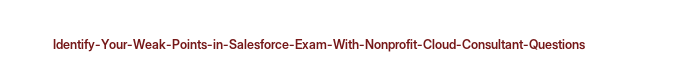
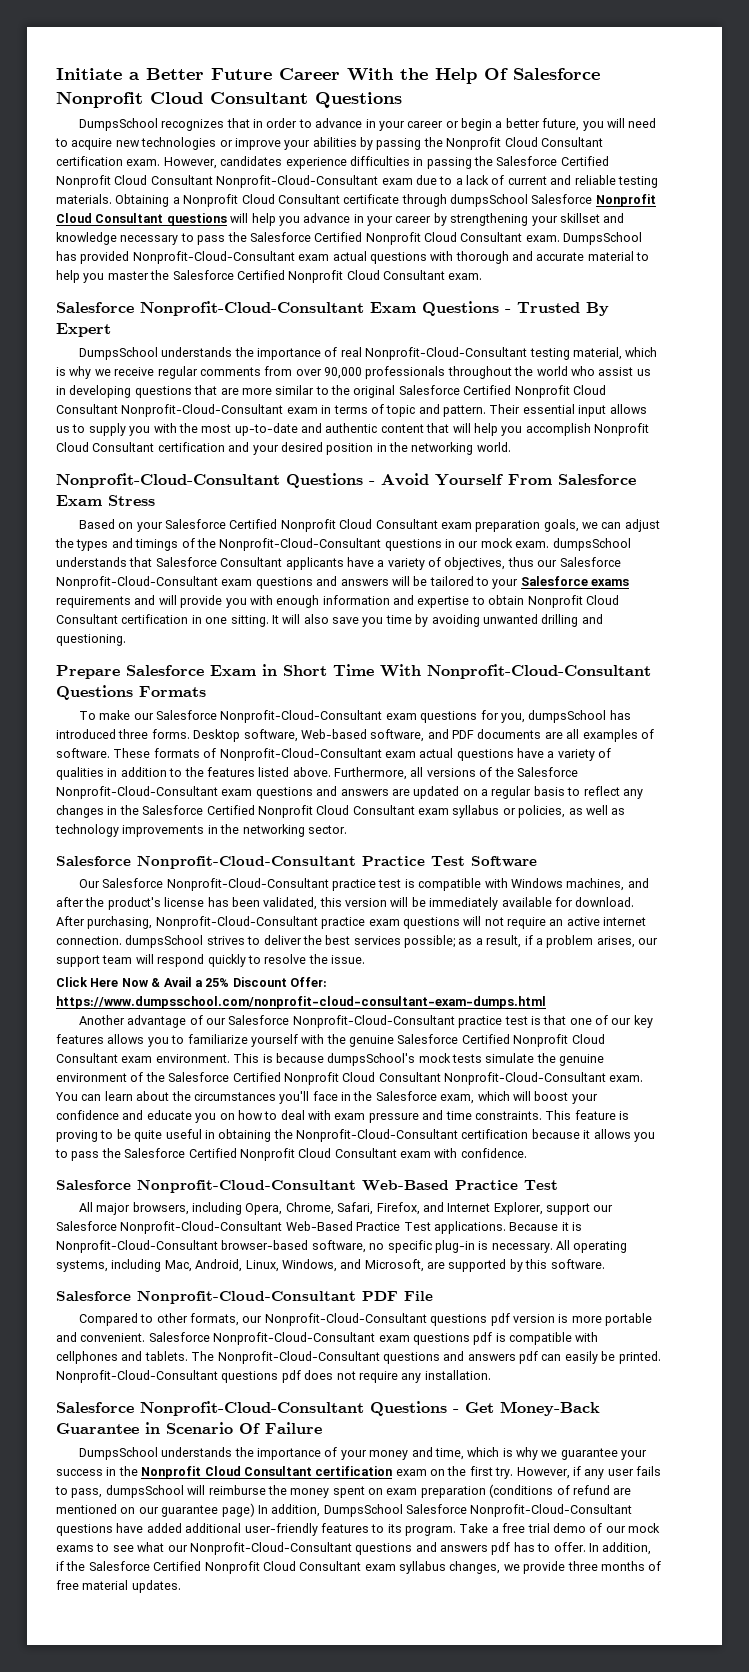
[53,39,585,52] Identify-Your-Weak-Points-in-Salesforce-Exam-With-Nonprofit-Cloud-Consultant-Questions -> [56,68,600,84] [56,91,402,108] [78,118,657,131] [55,137,603,150] [56,156,609,169] [56,175,658,188] [56,194,656,207] [56,213,625,226] [56,232,643,245] [56,251,650,264] [56,270,483,283] [56,301,609,316] [56,323,111,337] [78,347,658,360] [56,366,651,379] [56,385,606,398] [56,404,647,417] [56,423,649,436] [56,442,511,455] [56,473,636,488] [56,495,155,506] [78,519,660,532] [55,538,631,551] [56,557,621,570] [56,576,630,589] [56,595,619,608] [56,614,603,627] [56,634,126,646] [56,664,651,679] [56,685,206,700] [78,710,631,723] [56,729,654,742] [56,748,612,761] [56,767,578,780] [56,786,643,799] [56,805,626,818] [55,824,347,837] [56,855,537,869] [78,878,649,891] [56,897,635,910] [56,916,647,929] [56,935,658,948] [56,954,365,967] [56,977,327,987] [56,996,546,1009] [78,1015,653,1028] [56,1034,605,1047] [56,1053,605,1066] [56,1072,644,1085] [55,1091,598,1104] [56,1110,629,1123] [56,1129,655,1142] [55,1148,527,1161] [56,1179,558,1193] [78,1202,614,1215] [56,1221,582,1234] [56,1240,628,1253] [56,1259,605,1272] [56,1290,433,1304] [78,1313,653,1326] [56,1332,599,1345] [56,1351,661,1364] [56,1370,491,1383] [56,1401,600,1416] [56,1422,322,1434] [78,1447,648,1460] [56,1466,661,1479] [55,1484,632,1498] [56,1503,633,1517] [56,1523,660,1536] [56,1542,652,1555] [56,1561,662,1574] [56,1580,181,1593] Initiate a Better Future Career With the Help Of Salesforce Nonprofit Cloud Consultant Questions // DumpsSchool recognizes that in order to advance in your career or begin a better future, you will need to acquire new technologies or improve your abilities by passing the Nonprofit Cloud Consultant certification exam. However, candidates experience difficulties in passing the Salesforce Certified Nonprofit Cloud Consultant Nonprofit-Cloud-Consultant exam due to a lack of current and reliable testing materials. Obtaining a Nonprofit Cloud Consultant certificate through dumpsSchool Salesforce Nonprofit Cloud Consultant questions will help you advance in your career by strengthening your skillset and knowledge necessary to pass the Salesforce Certified Nonprofit Cloud Consultant exam. DumpsSchool has provided Nonprofit-Cloud-Consultant exam actual questions with thorough and accurate material to help you master the Salesforce Certified Nonprofit Cloud Consultant exam. // Salesforce Nonprofit-Cloud-Consultant Exam Questions - Trusted By Expert // DumpsSchool understands the importance of real Nonprofit-Cloud-Consultant testing material, which is why we receive regular comments from over 90,000 professionals throughout the world who assist us in developing questions that are more similar to the original Salesforce Certified Nonprofit Cloud Consultant Nonprofit-Cloud-Consultant exam in terms of topic and pattern. Their essential input allows us to supply you with the most up-to-date and authentic content that will help you accomplish Nonprofit Cloud Consultant certification and your desired position in the networking world. // Nonprofit-Cloud-Consultant Questions - Avoid Yourself From Salesforce Exam Stress // Based on your Salesforce Certified Nonprofit Cloud Consultant exam preparation goals, we can adjust the types and timings of the Nonprofit-Cloud-Consultant questions in our mock exam. dumpsSchool understands that Salesforce Consultant applicants have a variety of objectives, thus our Salesforce Nonprofit-Cloud-Consultant exam questions and answers will be tailored to your Salesforce exams requirements and will provide you with enough information and expertise to obtain Nonprofit Cloud Consultant certification in one sitting. It will also save you time by avoiding unwanted drilling and questioning. // Prepare Salesforce Exam in Short Time With Nonprofit-Cloud-Consultant Questions Formats // To make our Salesforce Nonprofit-Cloud-Consultant exam questions for you, dumpsSchool has introduced three forms. Desktop software, Web-based software, and PDF documents are all examples of software. These formats of Nonprofit-Cloud-Consultant exam actual questions have a variety of qualities in addition to the features listed above. Furthermore, all versions of the Salesforce Nonprofit-Cloud-Consultant exam questions and answers are updated on a regular basis to reflect any changes in the Salesforce Certified Nonprofit Cloud Consultant exam syllabus or policies, as well as technology improvements in the networking sector. // Salesforce Nonprofit-Cloud-Consultant Practice Test Software // Our Salesforce Nonprofit-Cloud-Consultant practice test is compatible with Windows machines, and after the product's license has been validated, this version will be immediately available for download. After purchasing, Nonprofit-Cloud-Consultant practice exam questions will not require an active internet connection. dumpsSchool strives to deliver the best services possible; as a result, if a problem arises, our support team will respond quickly to resolve the issue. // Click Here Now & Avail a 25% Discount Offer: https://www.dumpsschool.com/nonprofit-cloud-consultant-exam-dumps.html // Another advantage of our Salesforce Nonprofit-Cloud-Consultant practice test is that one of our key features allows you to familiarize yourself with the genuine Salesforce Certified Nonprofit Cloud Consultant exam environment. This is because dumpsSchool's mock tests simulate the genuine environment of the Salesforce Certified Nonprofit Cloud Consultant Nonprofit-Cloud-Consultant exam. You can learn about the circumstances you'll face in the Salesforce exam, which will boost your confidence and educate you on how to deal with exam pressure and time constraints. This feature is proving to be quite useful in obtaining the Nonprofit-Cloud-Consultant certification because it allows you to pass the Salesforce Certified Nonprofit Cloud Consultant exam with confidence. // Salesforce Nonprofit-Cloud-Consultant Web-Based Practice Test // All major browsers, including Opera, Chrome, Safari, Firefox, and Internet Explorer, support our Salesforce Nonprofit-Cloud-Consultant Web-Based Practice Test applications. Because it is Nonprofit-Cloud-Consultant browser-based software, no specific plug-in is necessary. All operating systems, including Mac, Android, Linux, Windows, and Microsoft, are supported by this software. // Salesforce Nonprofit-Cloud-Consultant PDF File // Compared to other formats, our Nonprofit-Cloud-Consultant questions pdf version is more portable and convenient. Salesforce Nonprofit-Cloud-Consultant exam questions pdf is compatible with cellphones and tablets. The Nonprofit-Cloud-Consultant questions and answers pdf can easily be printed. Nonprofit-Cloud-Consultant questions pdf does not require any installation. // Salesforce Nonprofit-Cloud-Consultant Questions - Get Money-Back Guarantee in Scenario Of Failure // DumpsSchool understands the importance of your money and time, which is why we guarantee your success in the Nonprofit Cloud Consultant certification exam on the first try. However, if any user fails to pass, dumpsSchool will reimburse the money spent on exam preparation (conditions of refund are mentioned on our guarantee page) In addition, DumpsSchool Salesforce Nonprofit-Cloud-Consultant questions have added additional user-friendly features to its program. Take a free trial demo of our mock exams to see what our Nonprofit-Cloud-Consultant questions and answers pdf has to offer. In addition, if the Salesforce Certified Nonprofit Cloud Consultant exam syllabus changes, we provide three months of free material updates.

